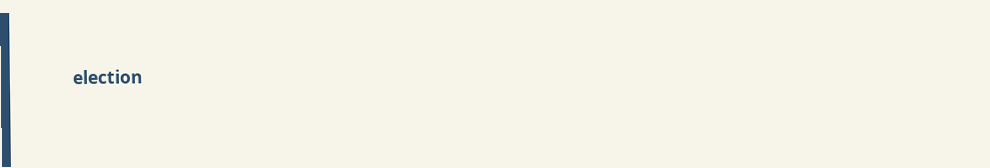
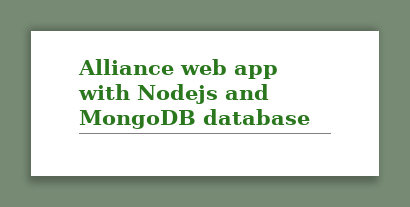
[72,69,143,85] election -> [78,59,278,79] [78,84,269,104] [79,109,310,129] Alliance web app with Nodejs and MongoDB database

